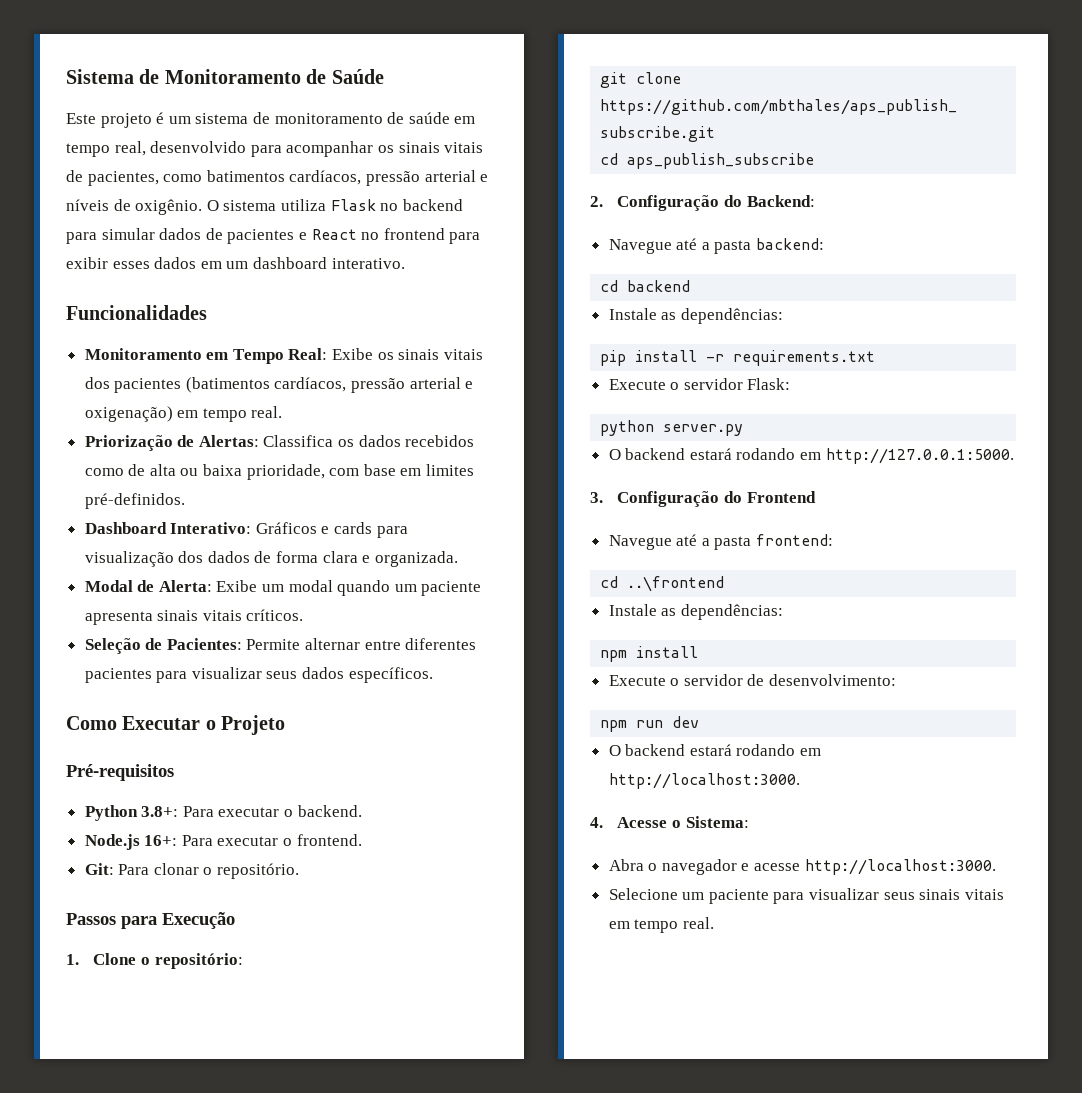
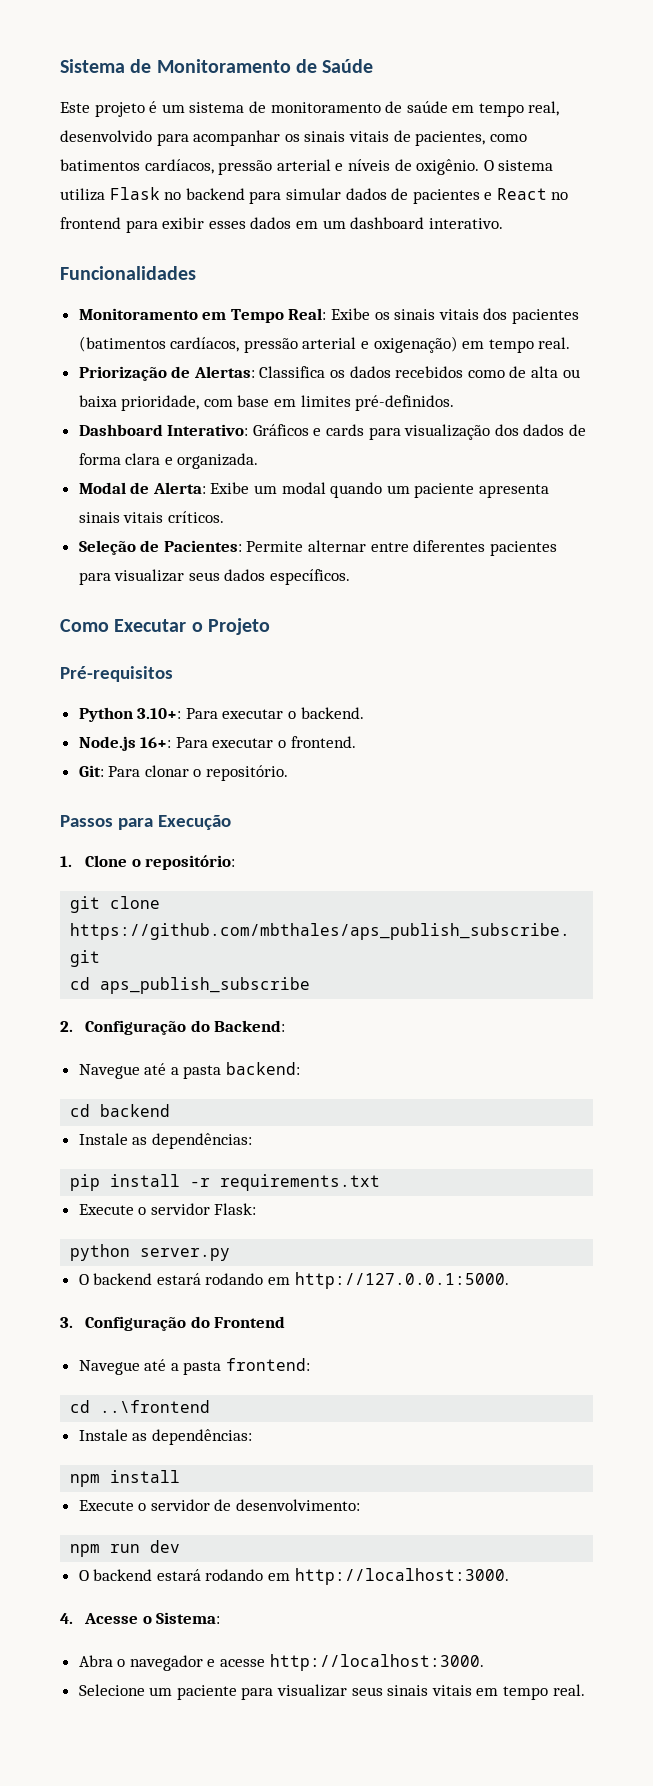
[141,806,179,817] 3.8+: -> [137,708,182,719] 3.10+:

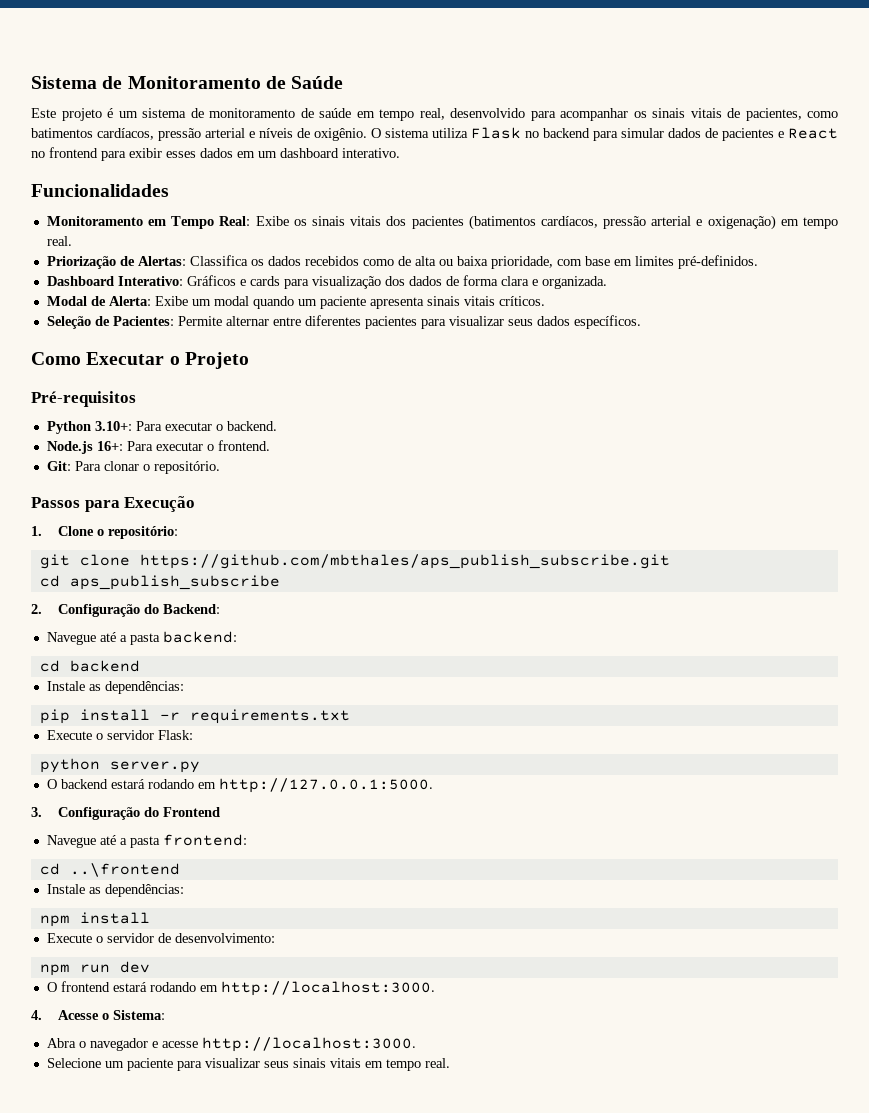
[93,1569,153,1581] backend -> [60,981,110,992] frontend

